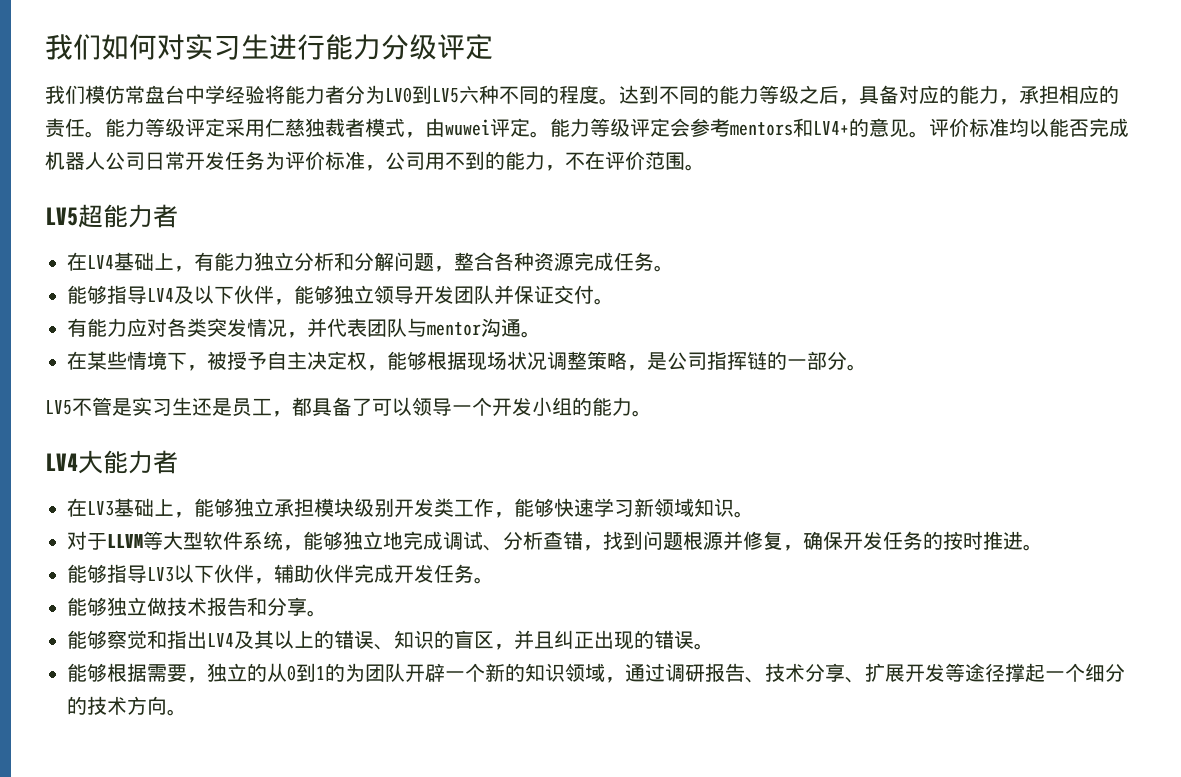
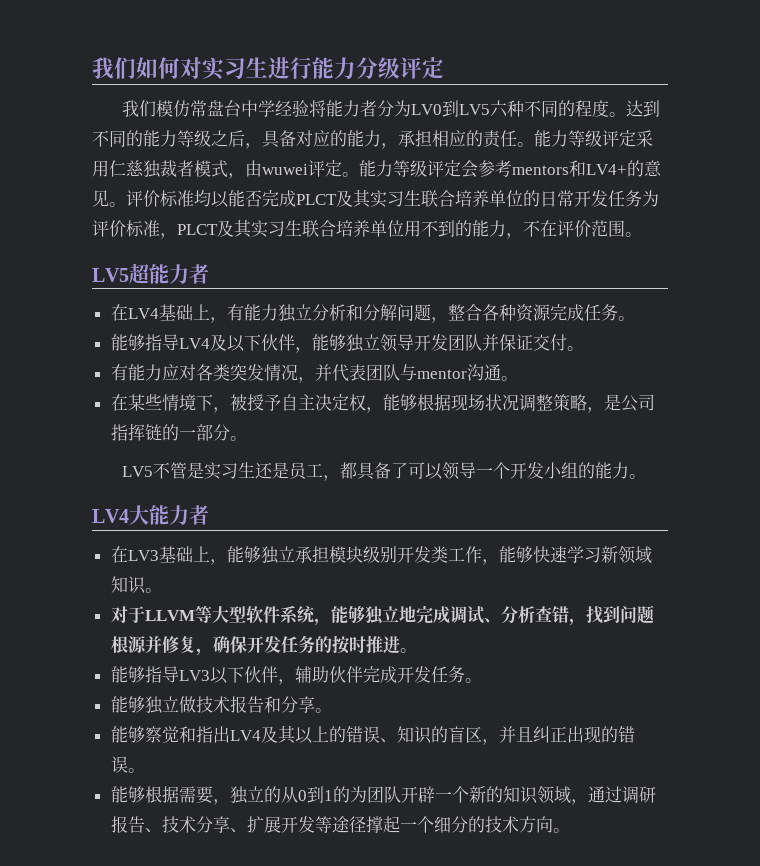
[45,151,145,170] 机器人公司 -> [296,189,540,208] PLCT及其实习生联合培养单位的
[385,152,425,170] 公司 -> [177,219,404,238] PLCT及其实习生联合培养单位

